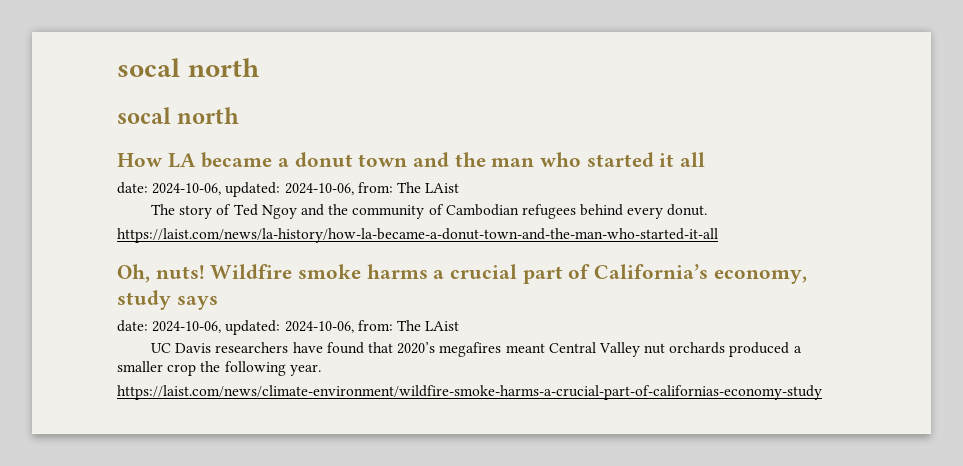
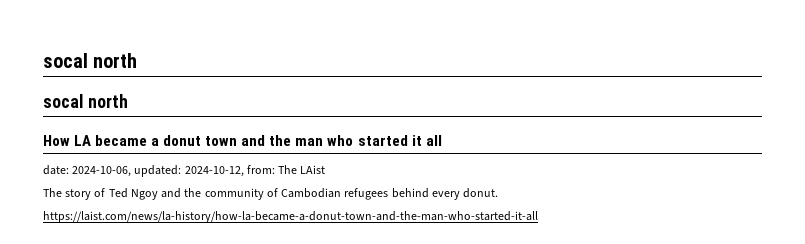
[284,183,354,195] 2024-10-06, -> [184,166,244,177] 2024-10-12,
[117,264,807,284] [117,290,218,310] [117,320,460,335] [151,342,802,357] [117,361,321,376] [117,385,822,400] // Oh, nuts! Wildfire smoke harms a crucial part of California’s economy, study says // date: 2024-10-06, updated: 2024-10-06, from: The LAist // UC Davis researchers have found that 2020’s megafires meant Central Valley nut orchards produced a smaller crop the following year. // https://laist.com/news/climate-environment/wildfire-smoke-harms-a-crucial-part-of-californias-economy-study -> (538, 217) none

